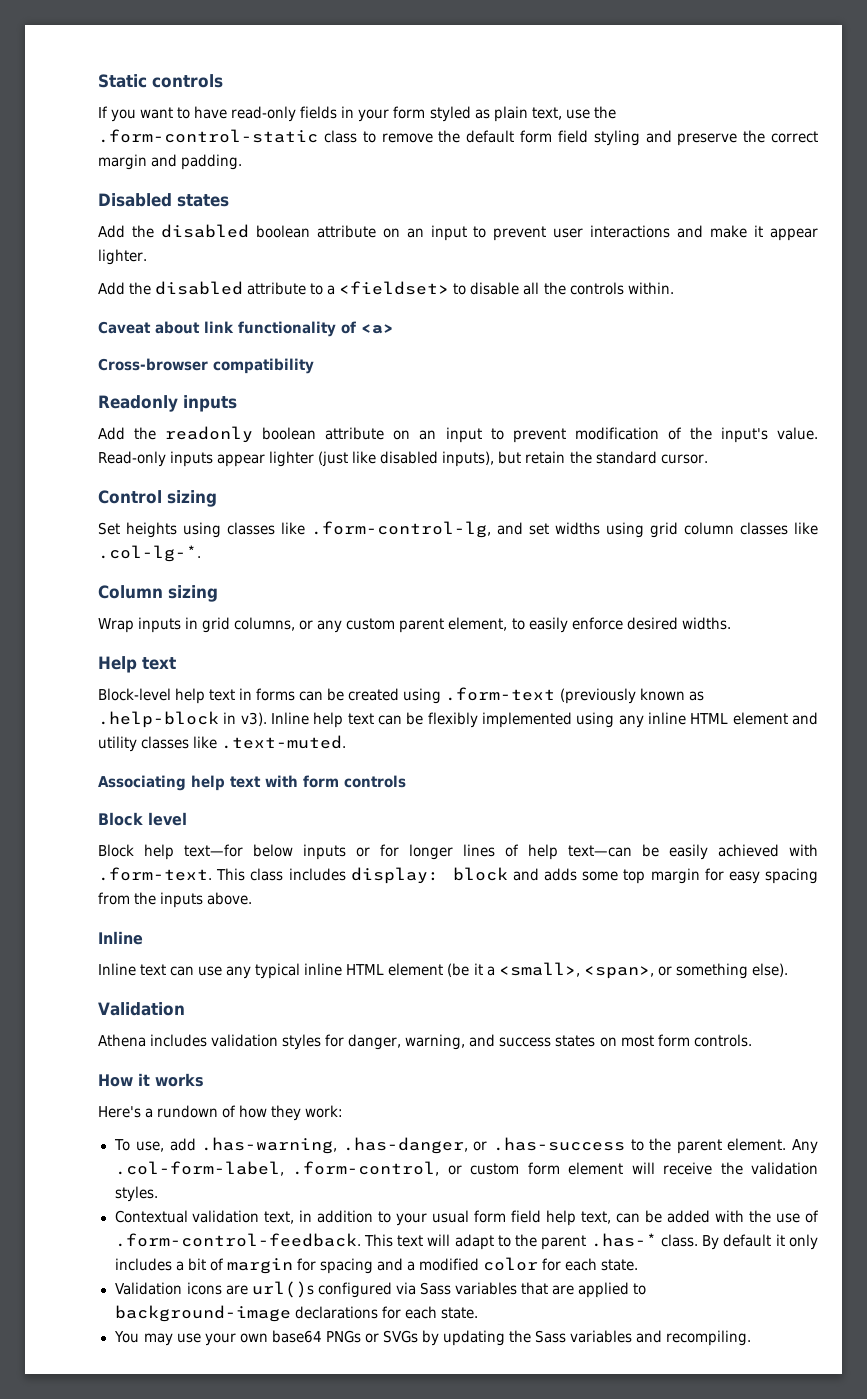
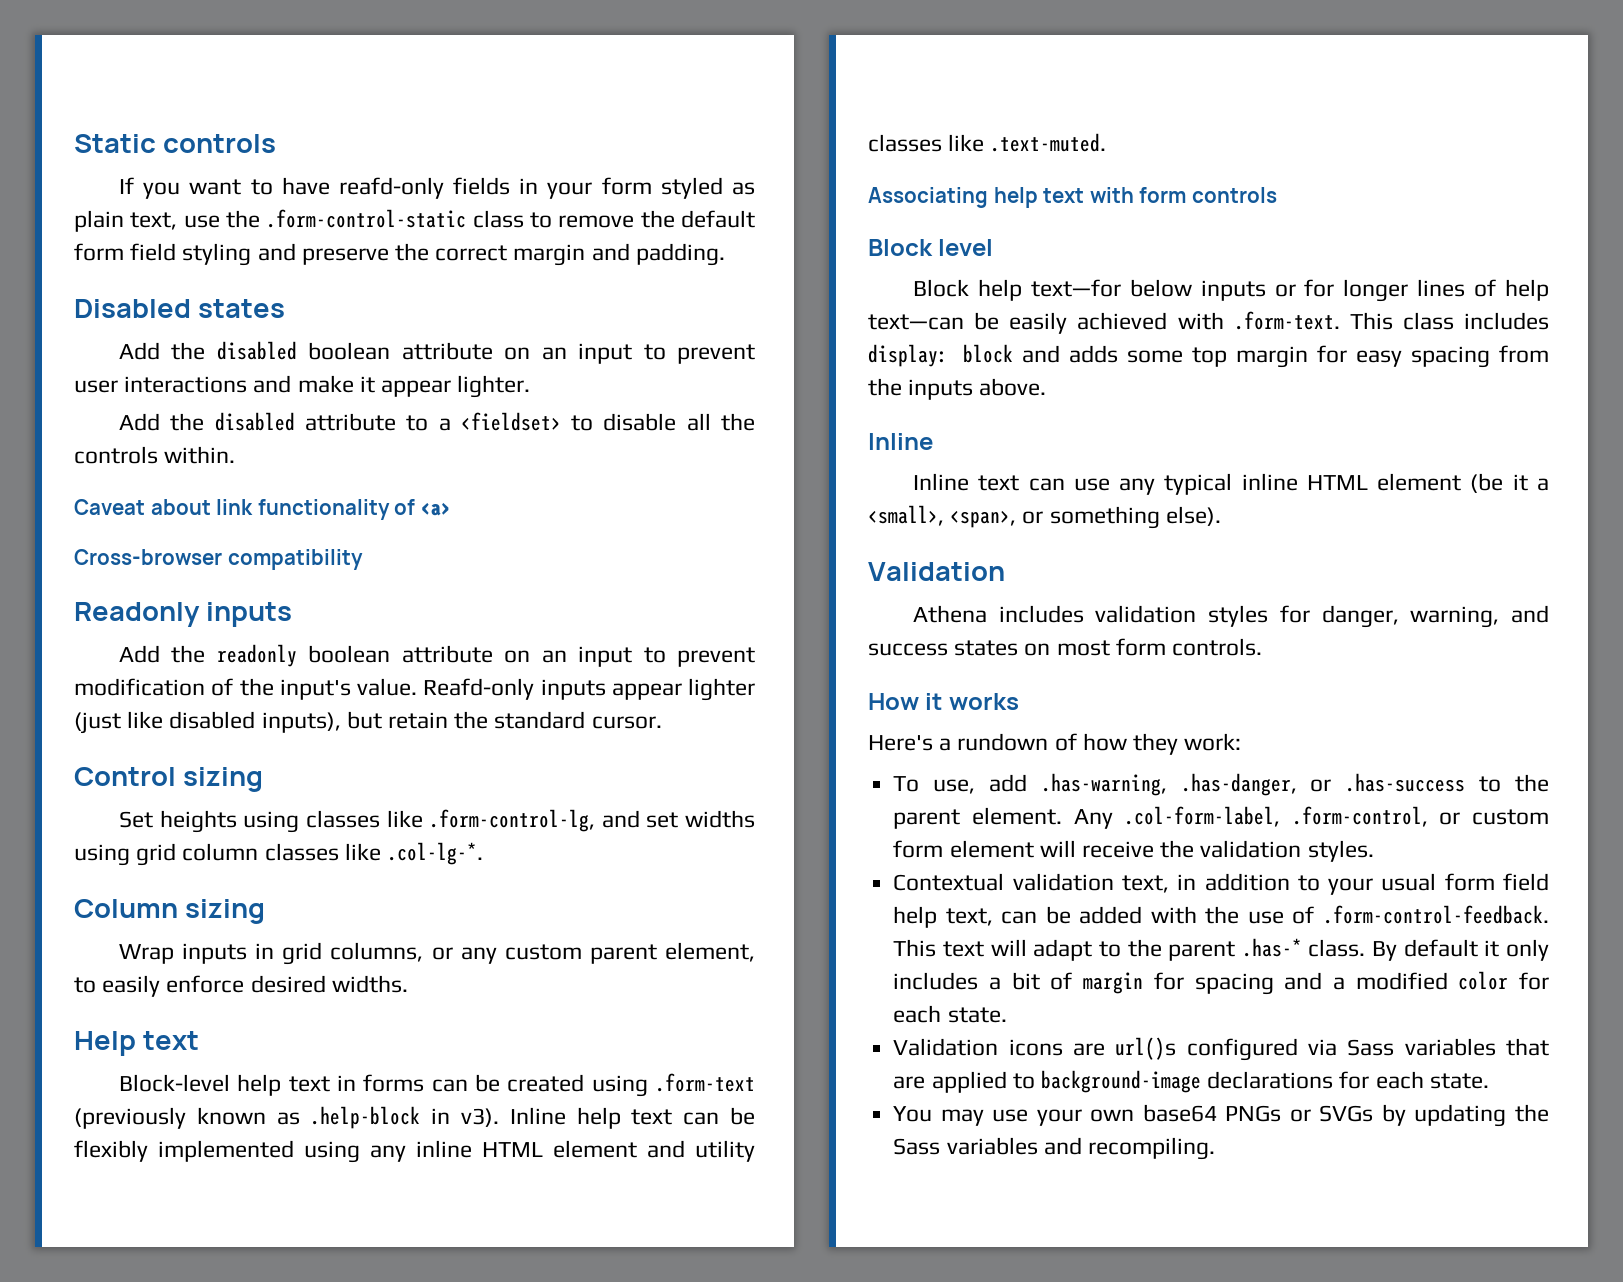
[231,106,297,122] read-only -> [338,177,444,199] reafd-only
[98,451,166,467] Read-only -> [423,678,535,700] Reafd-only

